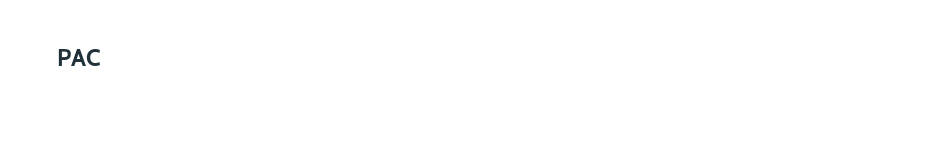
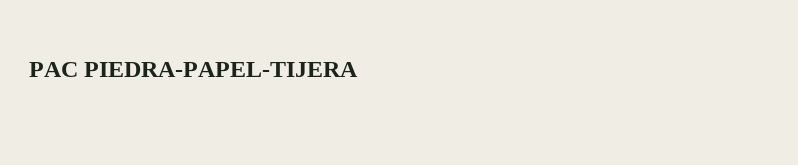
(101, 57) none -> [84,62,359,77] PIEDRA-PAPEL-TIJERA

